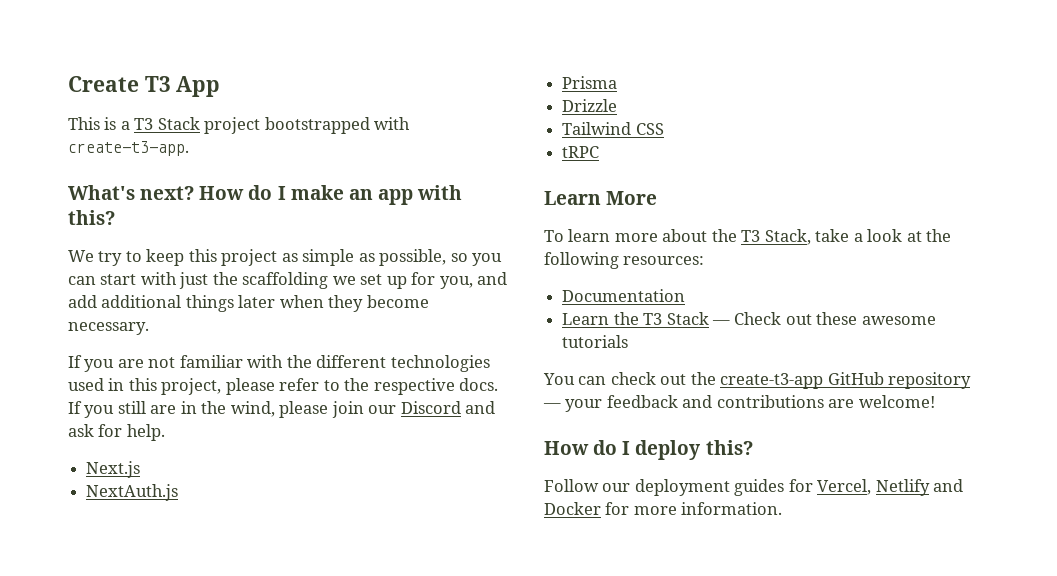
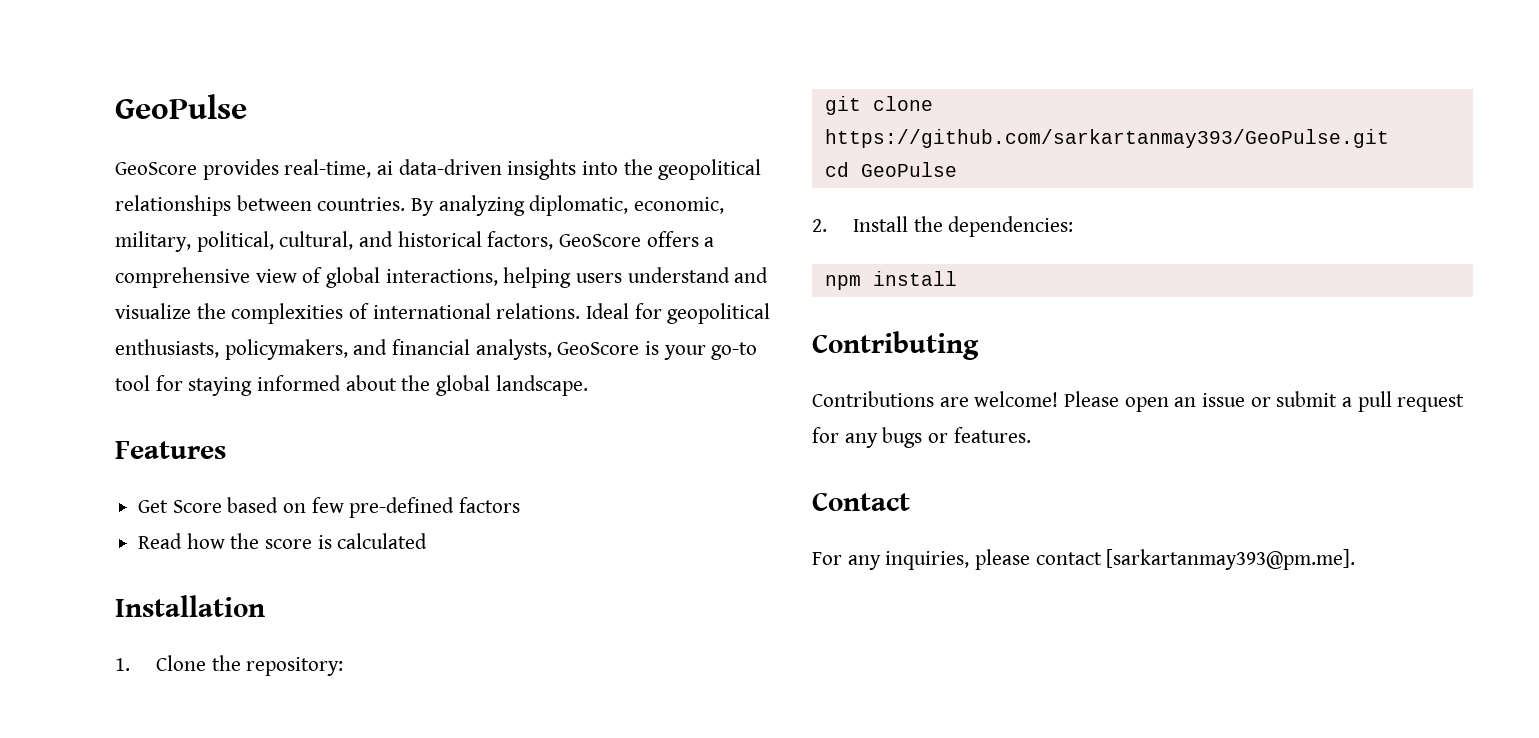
[68,76,221,97] [68,117,411,134] [68,141,189,156] [68,185,463,205] [68,210,115,225] [68,249,503,266] [68,272,508,289] [68,295,429,312] [68,322,149,335] [68,355,490,372] [68,378,499,395] [68,401,496,418] [68,424,165,441] [86,461,141,478] [86,484,179,501] [562,76,618,89] [562,99,618,112] [562,122,664,135] [562,146,600,158] [544,191,658,205] [544,229,952,245] [544,252,705,269] [562,289,686,302] [562,312,936,325] [562,335,629,348] [543,372,972,389] [543,395,935,412] [544,440,753,460] [544,479,964,496] [544,502,783,515] Create T3 App // This is a T3 Stack project bootstrapped with create-t3-app. // What's next? How do I make an app with this? // We try to keep this project as simple as possible, so you can start with just the scaffolding we set up for you, and add additional things later when they become necessary. // If you are not familiar with the different technologies used in this project, please refer to the respective docs. If you still are in the wind, please join our Discord and ask for help. // Next.js // NextAuth.js // Prisma // Drizzle // Tailwind CSS // tRPC // Learn More // To learn more about the T3 Stack, take a look at the following resources: // Documentation // Learn the T3 Stack — Check out these awesome tutorials // You can check out the create-t3-app GitHub repository — your feedback and contributions are welcome! // How do I deploy this? // Follow our deployment guides for Vercel, Netlify and Docker for more information. -> [115,94,247,119] [115,159,762,180] [115,195,725,216] [115,231,715,252] [115,267,769,288] [115,303,771,324] [115,339,758,360] [115,375,588,396] [115,441,226,459] [138,497,521,518] [138,533,428,549] [115,595,265,617] [115,655,344,676] [824,96,933,115] [824,129,1389,148] [824,162,957,177] [812,216,1074,237] [824,271,957,290] [812,331,979,360] [812,391,1465,412] [812,427,1031,448] [812,492,910,511] [812,549,1356,570] GeoPulse // GeoScore provides real-time, ai data-driven insights into the geopolitical relationships between countries. By analyzing diplomatic, economic, military, political, cultural, and historical factors, GeoScore offers a comprehensive view of global interactions, helping users understand and visualize the complexities of international relations. Ideal for geopolitical enthusiasts, policymakers, and financial analysts, GeoScore is your go-to tool for staying informed about the global landscape. // Features // Get Score based on few pre-defined factors // Read how the score is calculated // Installation // 1. Clone the repository: // git clone https://github.com/sarkartanmay393/GeoPulse.git // cd GeoPulse // 2. Install the dependencies: // npm install // Contributing // Contributions are welcome! Please open an issue or submit a pull request for any bugs or features. // Contact // For any inquiries, please contact [sarkartanmay393@pm.me].

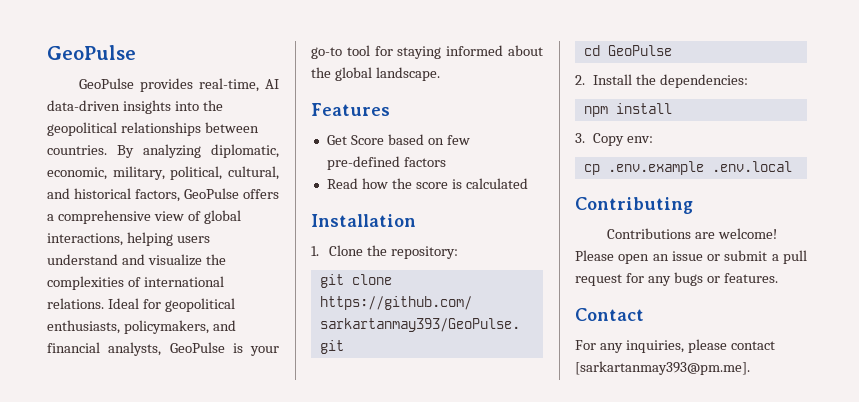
[115,94,247,119] [115,162,197,175] GeoPulse // GeoScore -> [47,45,136,60] [78,78,134,89] GeoPulse // GeoPulse
[377,161,394,175] ai -> [265,79,279,89] AI
[559,234,642,247] GeoScore -> [184,188,239,199] GeoPulse
[557,342,640,355] GeoScore -> [169,342,225,353] GeoPulse
(957, 278) none -> [575,133,653,146] [583,161,792,175] // 3. Copy env: // cp .env.example .env.local

